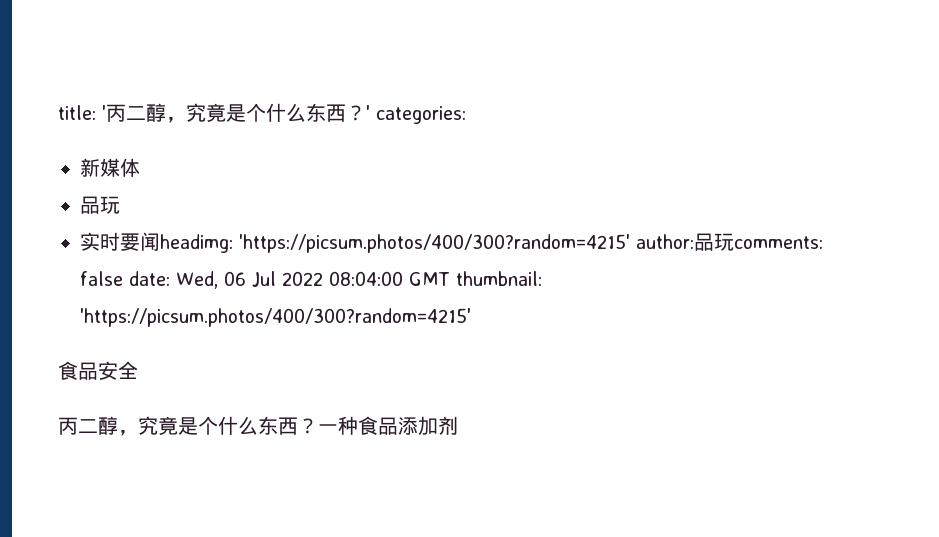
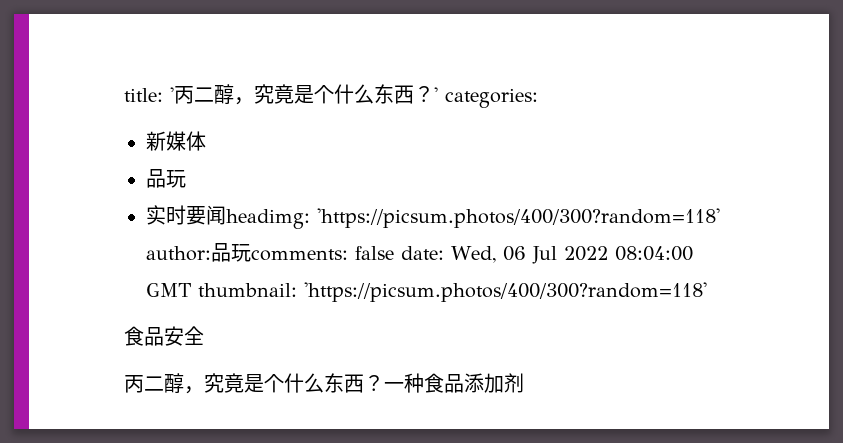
[239,234,630,253] 'https://picsum.photos/400/300?random=4215' -> [317,208,720,228] 'https://picsum.photos/400/300?random=118'
[80,308,471,327] 'https://picsum.photos/400/300?random=4215' -> [304,282,707,302] 'https://picsum.photos/400/300?random=118'

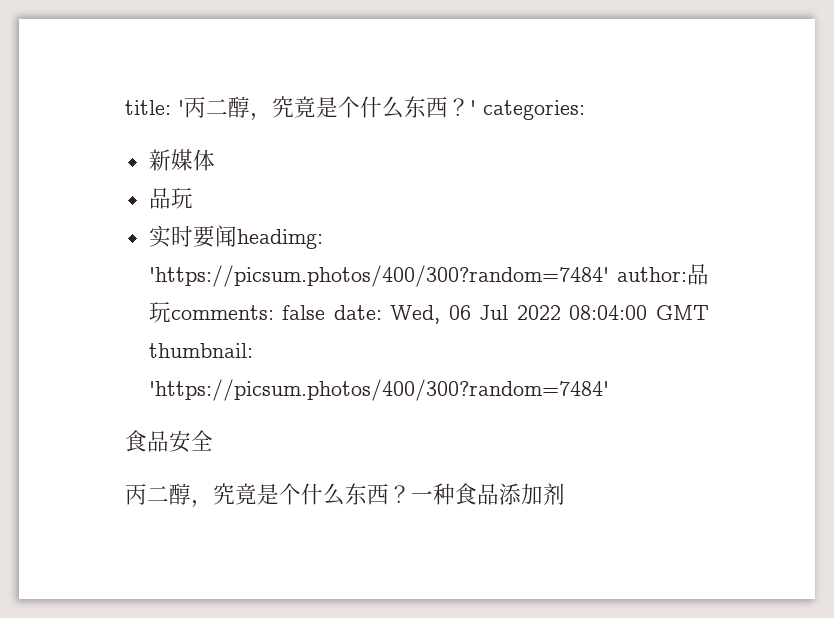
[317,208,720,228] 'https://picsum.photos/400/300?random=118' -> [148,265,609,287] 'https://picsum.photos/400/300?random=7484'
[304,282,707,302] 'https://picsum.photos/400/300?random=118' -> [148,379,609,401] 'https://picsum.photos/400/300?random=7484'

